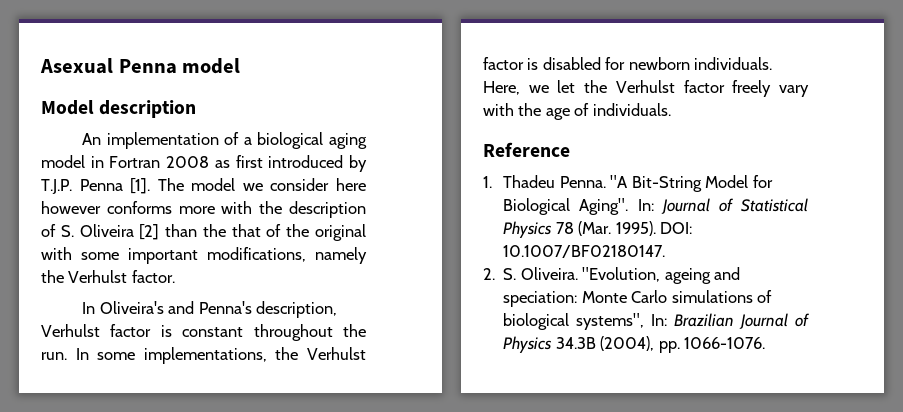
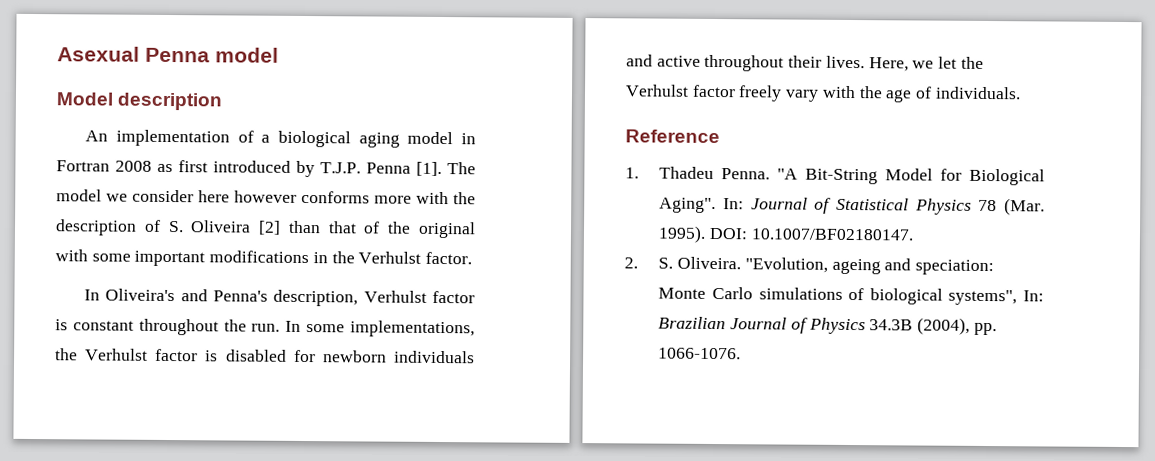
[202,224,226,237] the -> (321, 227) none
[207,247,367,264] modifications, namely -> [209,250,328,264] modifications in
[694,57,773,70] individuals. -> [394,350,475,364] [626,54,865,72] individuals and active throughout their lives.

